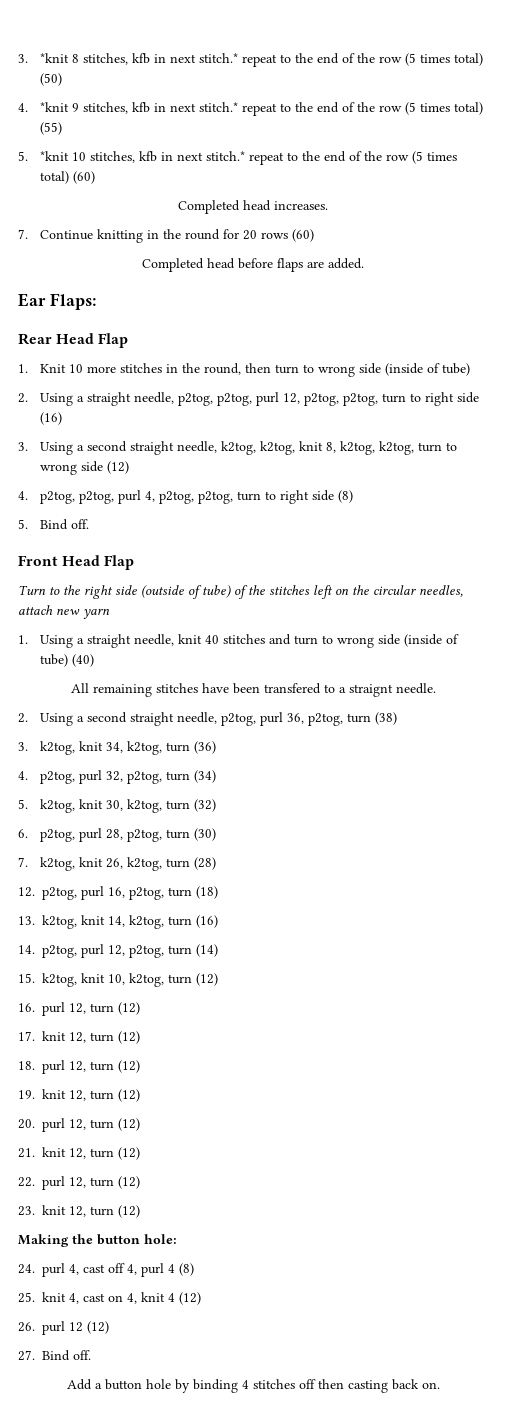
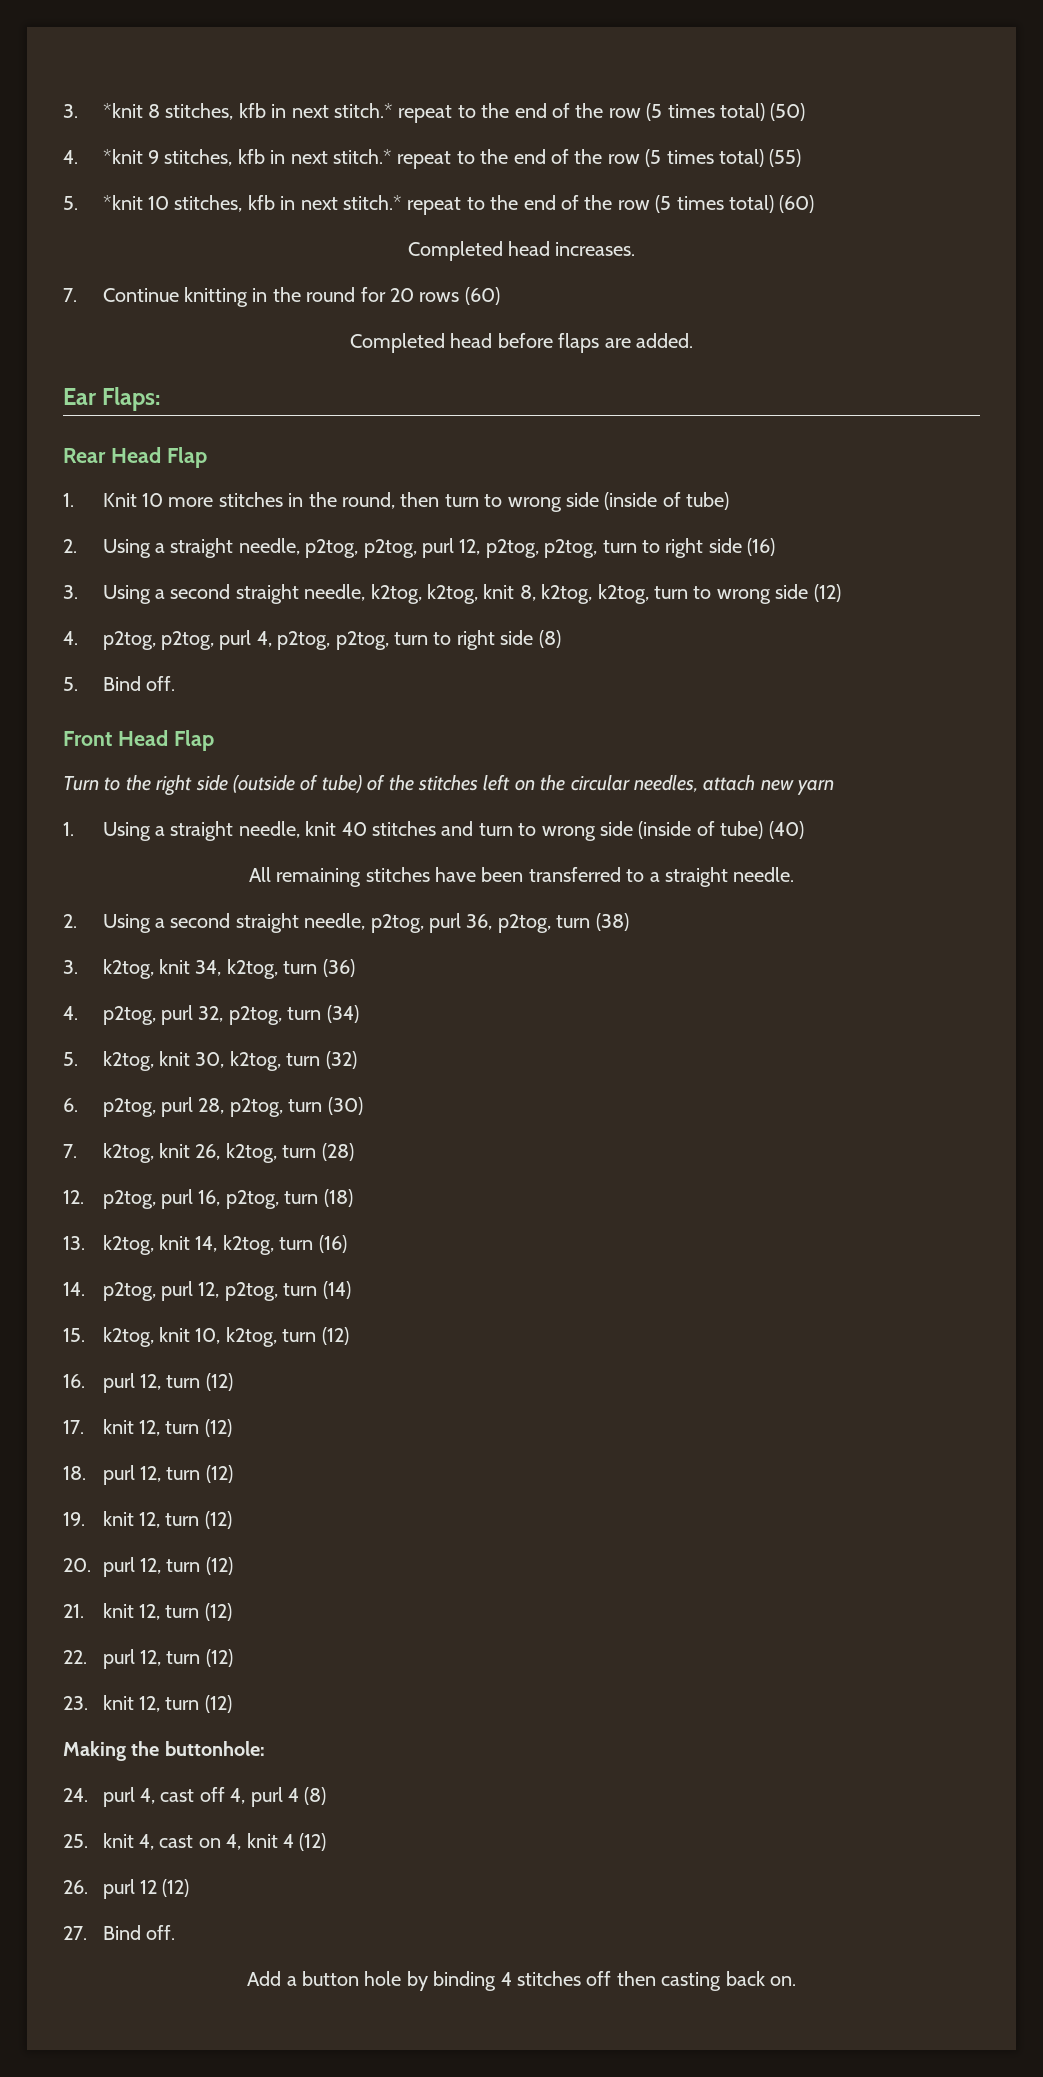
[263,683,321,694] transfered -> [528,867,621,882] transferred
[348,684,393,697] straignt -> [664,867,728,887] straight
[97,1234,177,1245] button hole: -> [164,1741,265,1756] buttonhole:

